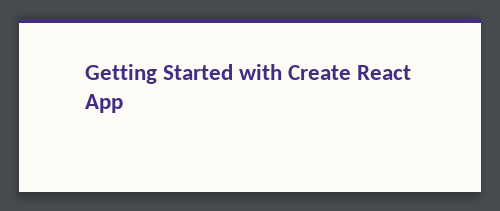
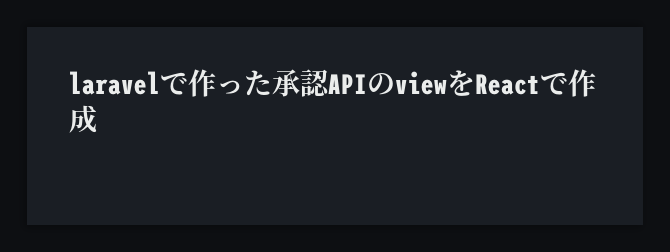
[85,64,412,84] [85,94,123,113] Getting Started with Create React App -> [69,69,596,97] [69,105,97,133] laravelで作った承認APIのviewをReactで作成

